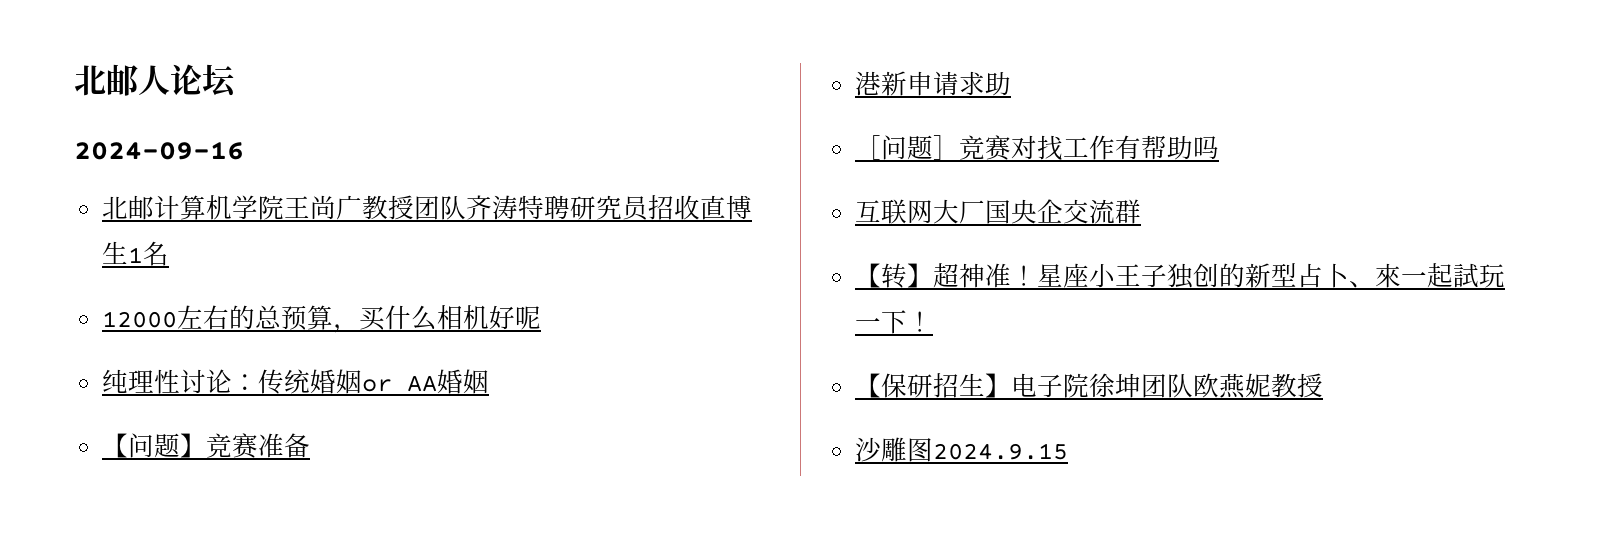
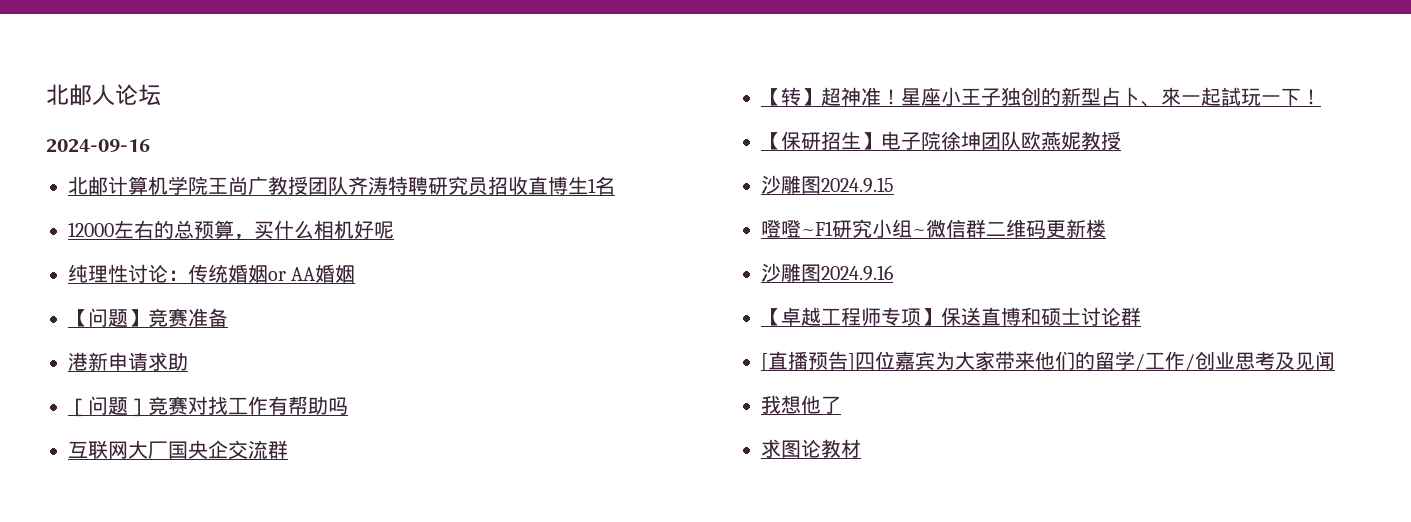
(1069, 451) none -> [761,219,1106,238] [761,263,893,282] [761,307,1141,326] [761,351,1335,371] [761,395,841,414] [761,439,861,458] // 噔噔~F1研究小组~微信群二维码更新楼 // 沙雕图2024.9.16 // 【卓越工程师专项】保送直博和硕士讨论群 // [直播预告]四位嘉宾为大家带来他们的留学/工作/创业思考及见闻 // 我想他了 // 求图论教材

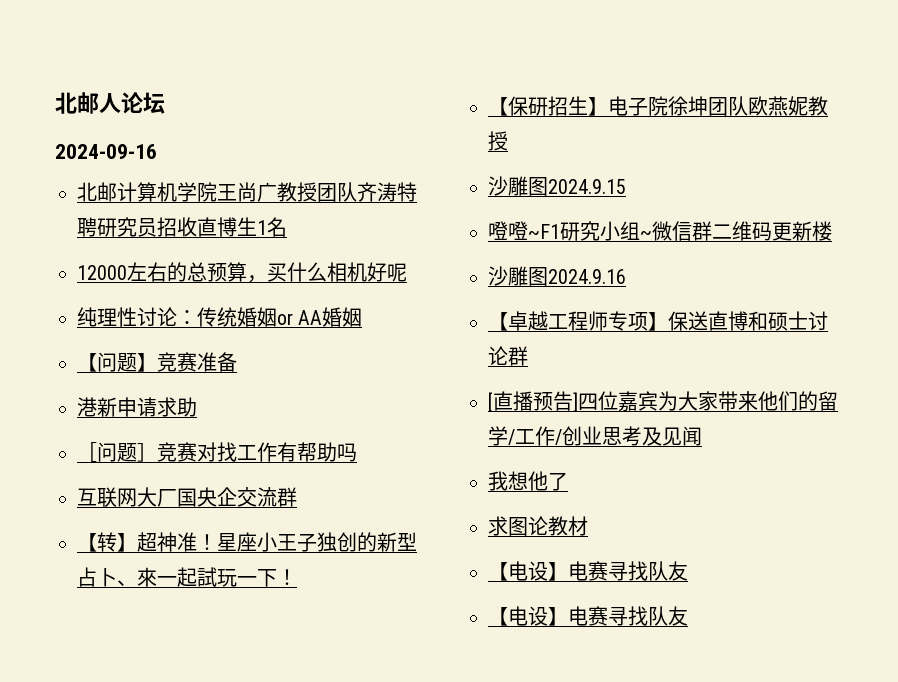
(861, 448) none -> [488,561,688,581] [488,606,688,626] // 【电设】电赛寻找队友 // 【电设】电赛寻找队友

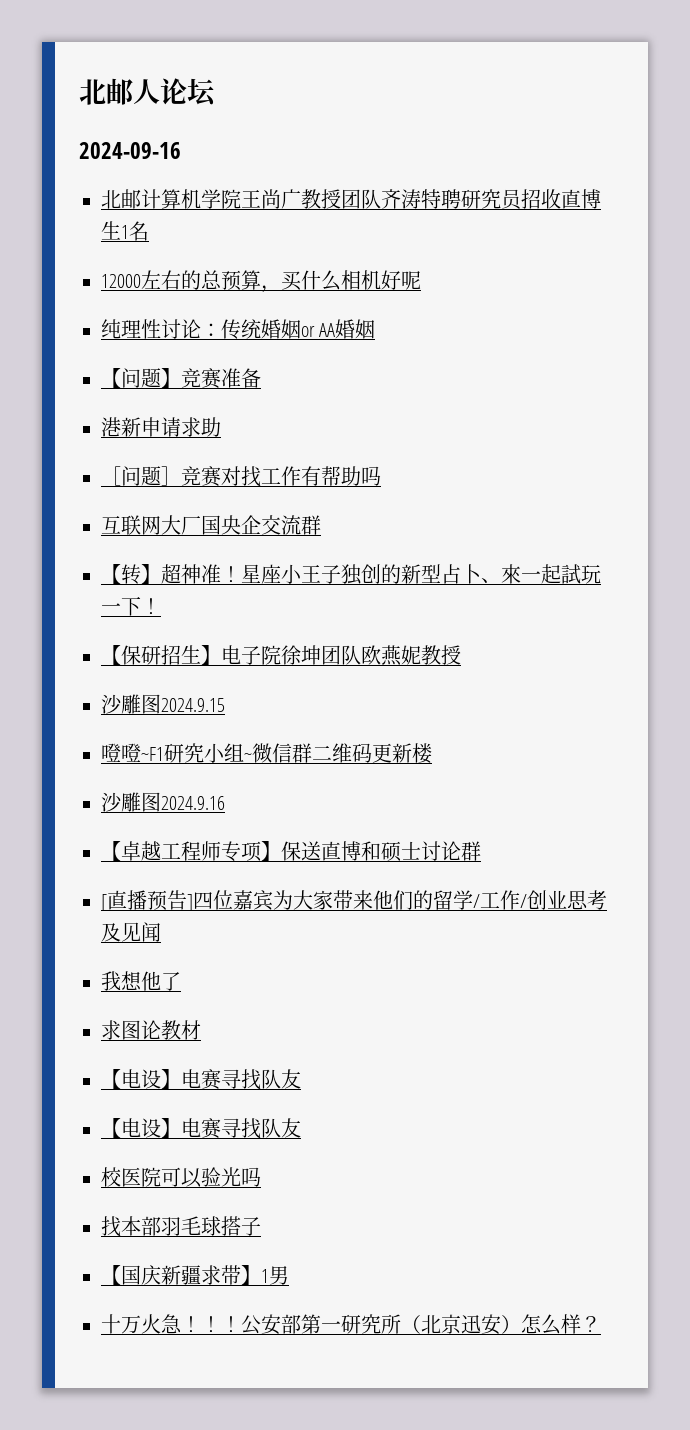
(688, 616) none -> [101,1167,261,1188] [101,1216,261,1237] [101,1265,289,1285] [101,1314,601,1335] // 校医院可以验光吗 // 找本部羽毛球搭子 // 【国庆新疆求带】1男 // 十万火急！！！公安部第一研究所（北京迅安）怎么样？

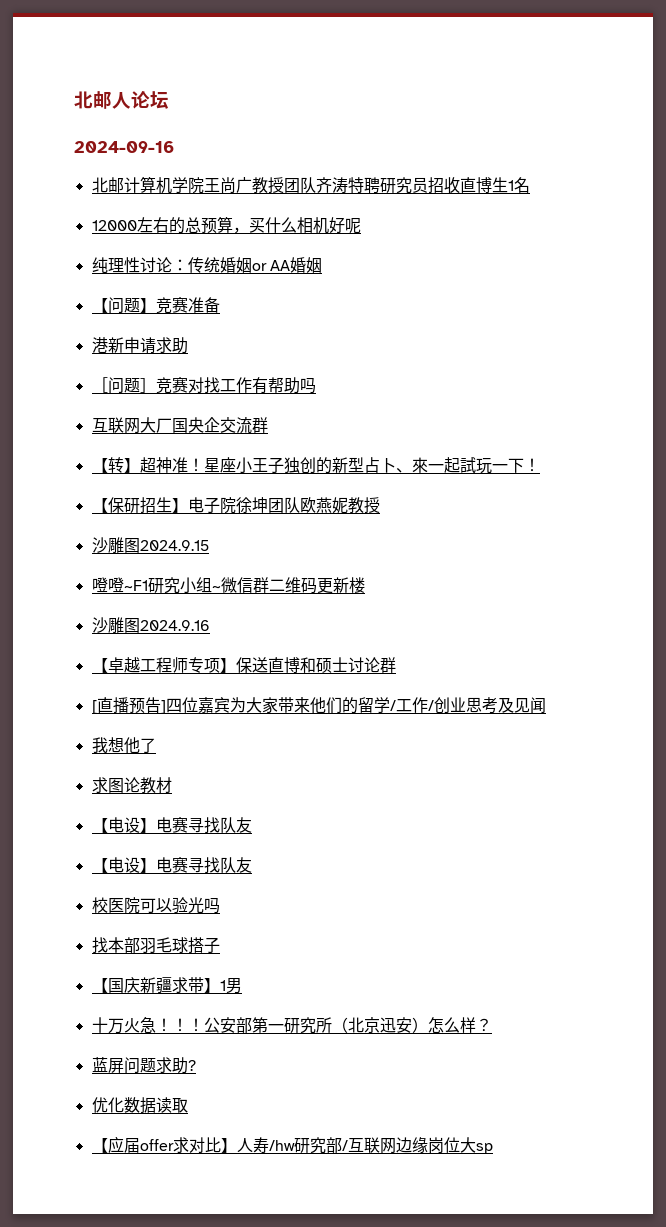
(601, 1324) none -> [91,1057,196,1074] [91,1097,188,1114] [91,1136,493,1154] // 蓝屏问题求助? // 优化数据读取 // 【应届offer求对比】人寿/hw研究部/互联网边缘岗位大sp

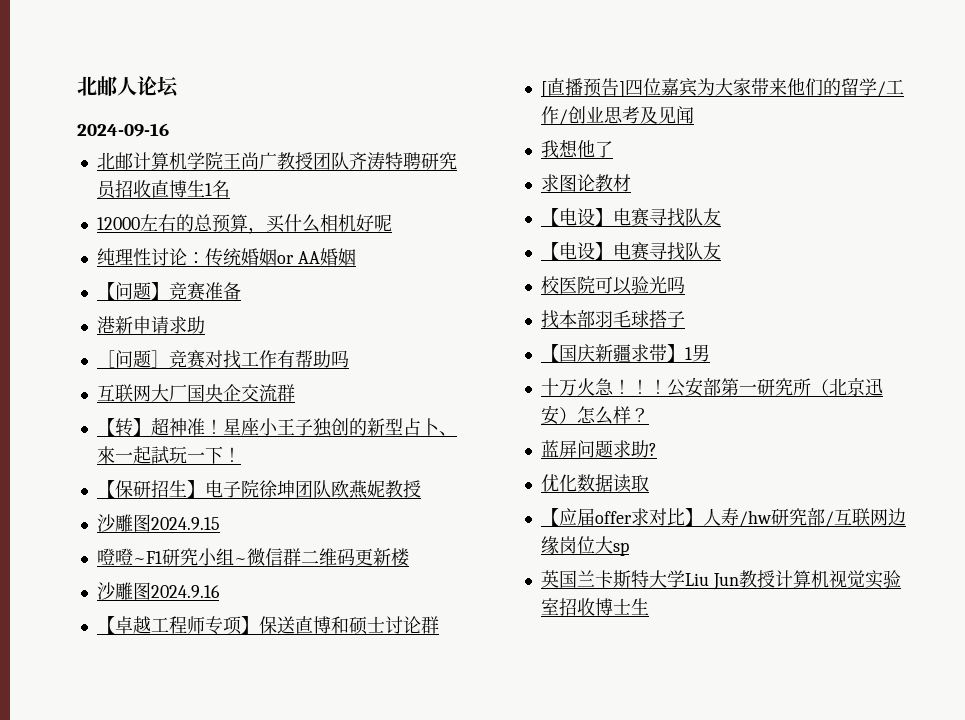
(493, 1148) none -> [540,570,901,590] [540,598,649,616] // 英国兰卡斯特大学Liu Jun教授计算机视觉实验室招收博士生

